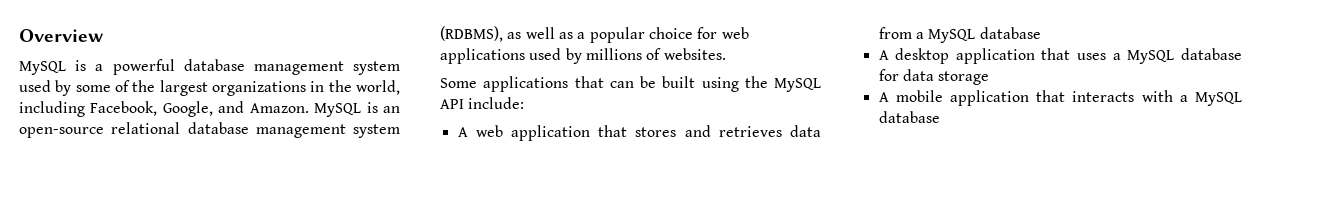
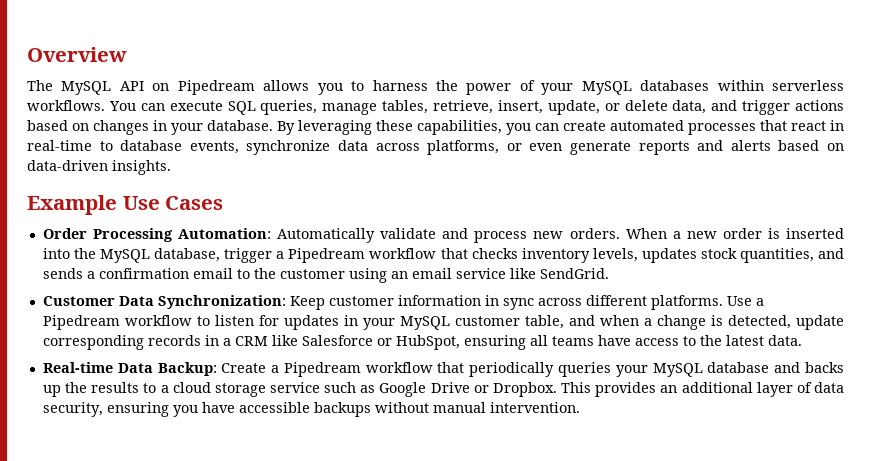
[19,59,401,75] [19,80,400,96] [19,101,400,117] [19,122,400,138] [440,26,749,43] [440,48,726,64] [440,76,821,92] [440,97,525,109] [457,125,821,141] [878,27,1041,43] [878,48,1242,64] [878,69,990,85] [878,90,1242,106] [878,111,940,123] MySQL is a powerful database management system used by some of the largest organizations in the world, including Facebook, Google, and Amazon. MySQL is an open-source relational database management system (RDBMS), as well as a popular choice for web applications used by millions of websites. // Some applications that can be built using the MySQL API include: // A web application that stores and retrieves data from a MySQL database // A desktop application that uses a MySQL database for data storage // A mobile application that interacts with a MySQL database -> [27,80,844,95] [27,100,844,115] [27,120,844,135] [27,140,845,155] [27,160,171,175] [27,195,224,215] [42,228,845,243] [42,248,845,263] [42,268,609,283] [42,295,764,310] [42,315,844,330] [42,335,802,350] [42,362,844,377] [42,382,845,397] [42,402,580,417] The MySQL API on Pipedream allows you to harness the power of your MySQL databases within serverless workflows. You can execute SQL queries, manage tables, retrieve, insert, update, or delete data, and trigger actions based on changes in your database. By leveraging these capabilities, you can create automated processes that react in real-time to database events, synchronize data across platforms, or even generate reports and alerts based on data-driven insights. // Example Use Cases // Order Processing Automation: Automatically validate and process new orders. When a new order is inserted into the MySQL database, trigger a Pipedream workflow that checks inventory levels, updates stock quantities, and sends a confirmation email to the customer using an email service like SendGrid. // Customer Data Synchronization: Keep customer information in sync across different platforms. Use a Pipedream workflow to listen for updates in your MySQL customer table, and when a change is detected, update corresponding records in a CRM like Salesforce or HubSpot, ensuring all teams have access to the latest data. // Real-time Data Backup: Create a Pipedream workflow that periodically queries your MySQL database and backs up the results to a cloud storage service such as Google Drive or Dropbox. This provides an additional layer of data security, ensuring you have accessible backups without manual intervention.

